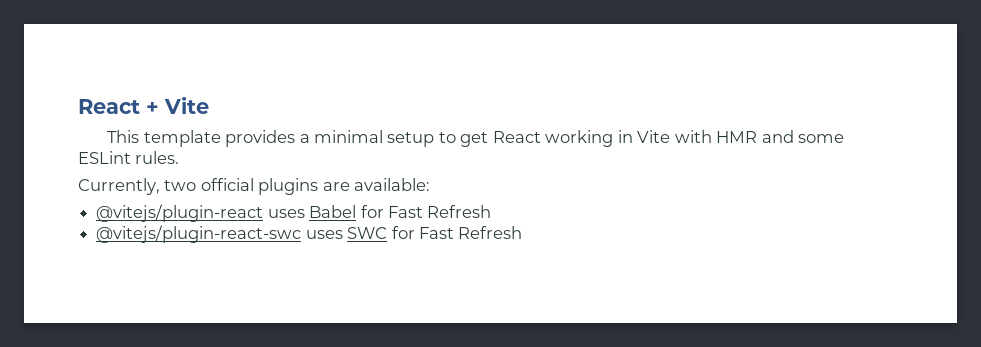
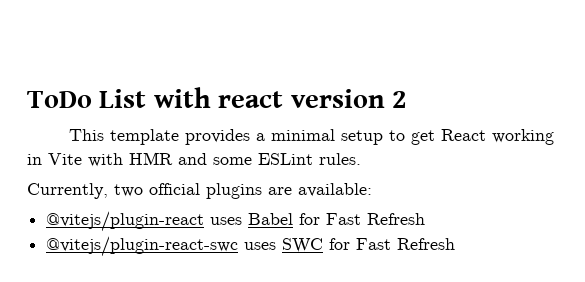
[78,97,209,114] React + Vite -> [27,87,408,108] ToDo List with react version 2

